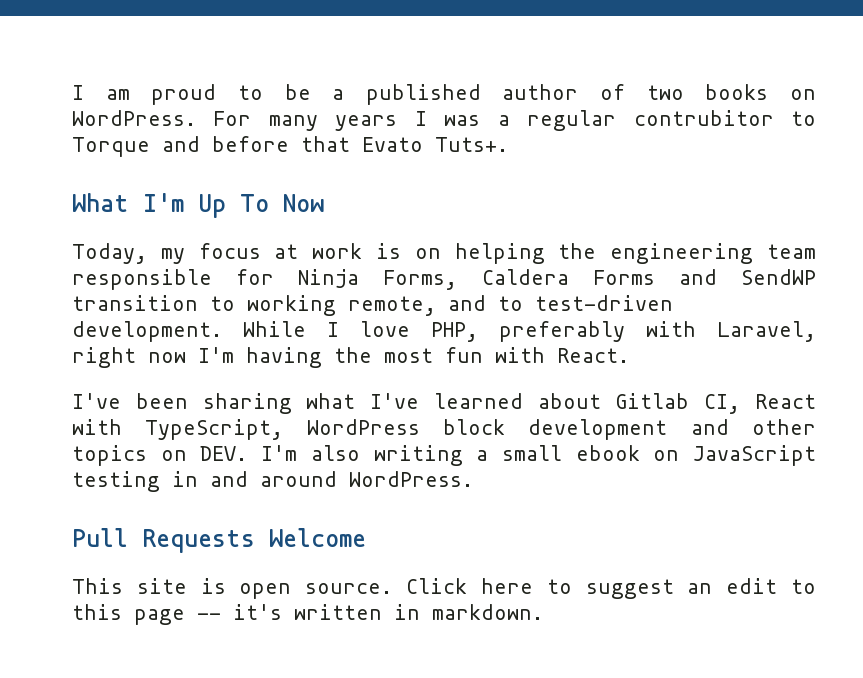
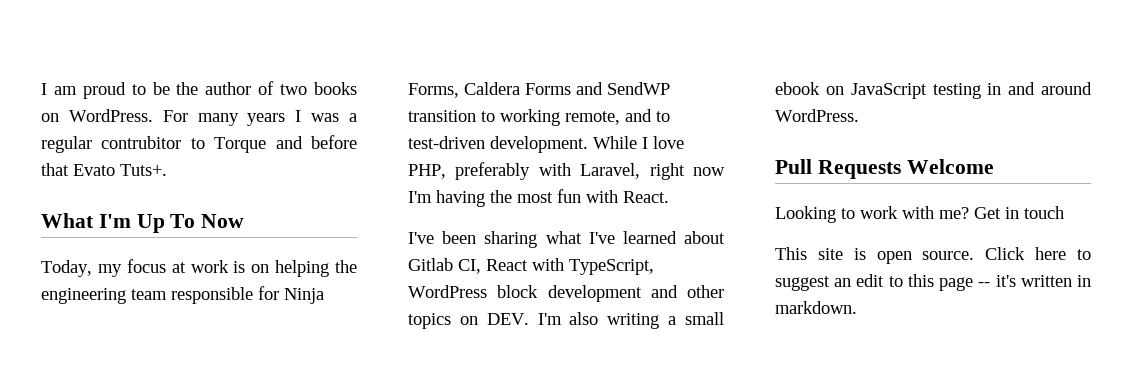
[332,84,481,105] a published -> [176,82,199,95] the
(366, 537) none -> [775,206,1064,223] // Looking to work with me? Get in touch

